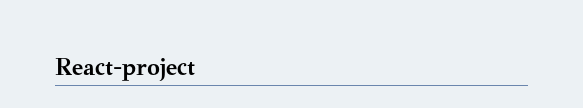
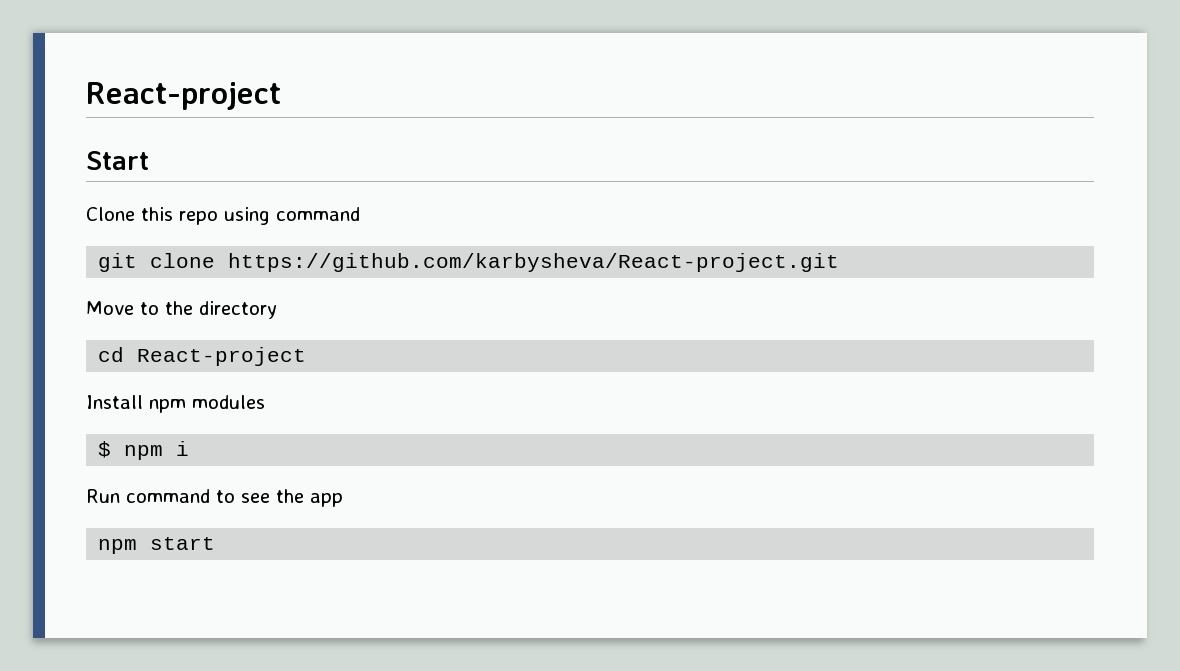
[55,58,195,81] React-project -> [86,82,281,110] [86,151,149,170] [86,207,360,225] [98,253,840,272] [86,301,277,319] [98,347,307,366] [86,395,265,413] [98,441,190,460] [86,489,343,507] [98,537,216,554] React-project // Start // Clone this repo using command // git clone https://github.com/karbysheva/React-project.git // Move to the directory // cd React-project // Install npm modules // $ npm i // Run command to see the app // npm start

